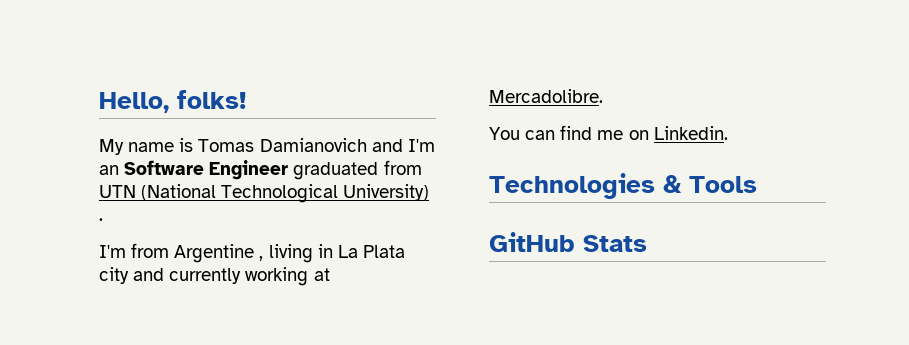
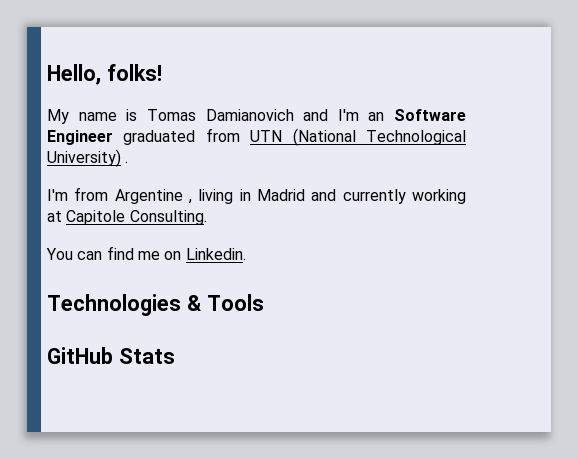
[337,245,405,258] [99,267,129,284] La Plata city -> [257,189,306,201] Madrid
[489,89,603,103] Mercadolibre. -> [66,210,207,225] Capitole Consulting.

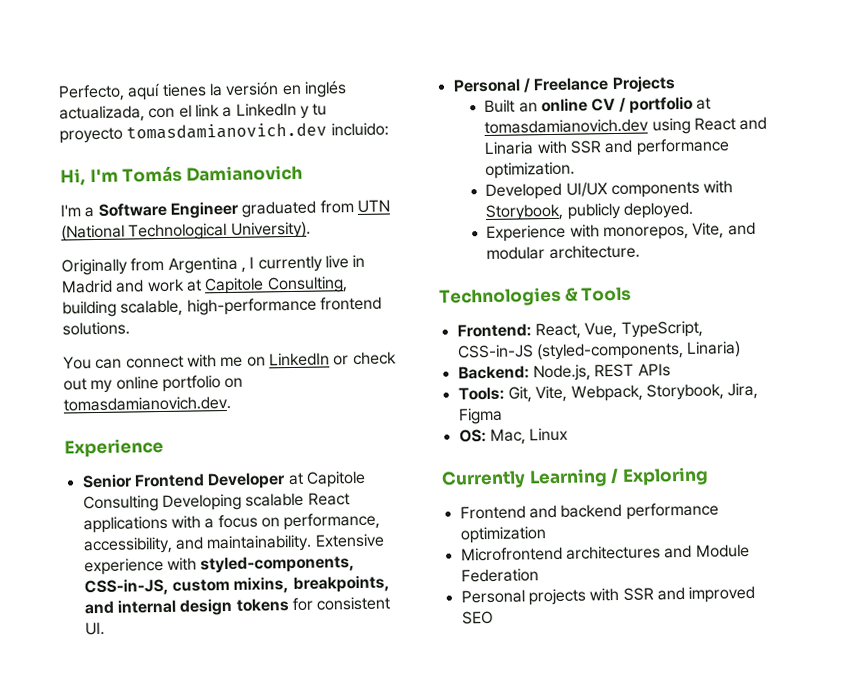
[47,64,162,85] [47,109,385,124] Hello, folks! // My name is Tomas Damianovich and I'm an -> [58,80,347,102] [59,102,328,123] [59,122,389,144] [60,164,303,186] [60,204,95,218] Perfecto, aquí tienes la versión en inglés actualizada, con el link a LinkedIn y tu proyecto tomasdamianovich.dev incluido: // Hi, I'm Tomás Damianovich // I'm a
[47,149,129,167] [47,187,466,204] [47,210,207,225] [46,246,246,260] [47,294,264,316] [47,347,175,364] University) . // I'm from Argentine , living in Madrid and currently working at Capitole Consulting. // You can find me on Linkedin. // Technologies & Tools // GitHub Stats -> [230,221,311,239] [61,254,366,276] [61,276,348,295] [62,296,382,318] [62,321,130,336] [63,351,397,370] [63,375,244,394] [63,395,231,412] [64,437,164,458] [81,470,366,490] [82,492,350,513] [82,512,381,534] [82,533,385,555] [83,555,356,576] [83,575,390,597] [83,596,391,616] [84,621,105,636] [452,76,676,94] [484,96,712,114] [484,116,768,135] [484,138,730,156] [485,161,576,180] [485,180,734,201] [485,201,695,222] [486,221,756,242] [486,244,640,260] [439,286,632,307] [456,320,703,340] [456,341,742,361] [457,363,671,382] [457,382,759,403] [457,407,503,425] [458,427,569,445] [441,466,709,489] [459,502,719,520] [459,526,546,544] [460,544,750,562] [460,568,539,583] [460,585,756,606] [461,610,494,625] University). // Originally from Argentina , I currently live in Madrid and work at Capitole Consulting, building scalable, high-performance frontend solutions. // You can connect with me on LinkedIn or check out my online portfolio on tomasdamianovich.dev. // Experience // Senior Frontend Developer at Capitole Consulting Developing scalable React applications with a focus on performance, accessibility, and maintainability. Extensive experience with styled-components, CSS-in-JS, custom mixins, breakpoints, and internal design tokens for consistent UI. // Personal / Freelance Projects // Built an online CV / portfolio at tomasdamianovich.dev using React and Linaria with SSR and performance optimization. // Developed UI/UX components with Storybook, publicly deployed. // Experience with monorepos, Vite, and modular architecture. // Technologies & Tools // Frontend: React, Vue, TypeScript, CSS-in-JS (styled-components, Linaria) // Backend: Node.js, REST APIs // Tools: Git, Vite, Webpack, Storybook, Jira, Figma // OS: Mac, Linux // Currently Learning / Exploring // Frontend and backend performance optimization // Microfrontend architectures and Module Federation // Personal projects with SSR and improved SEO

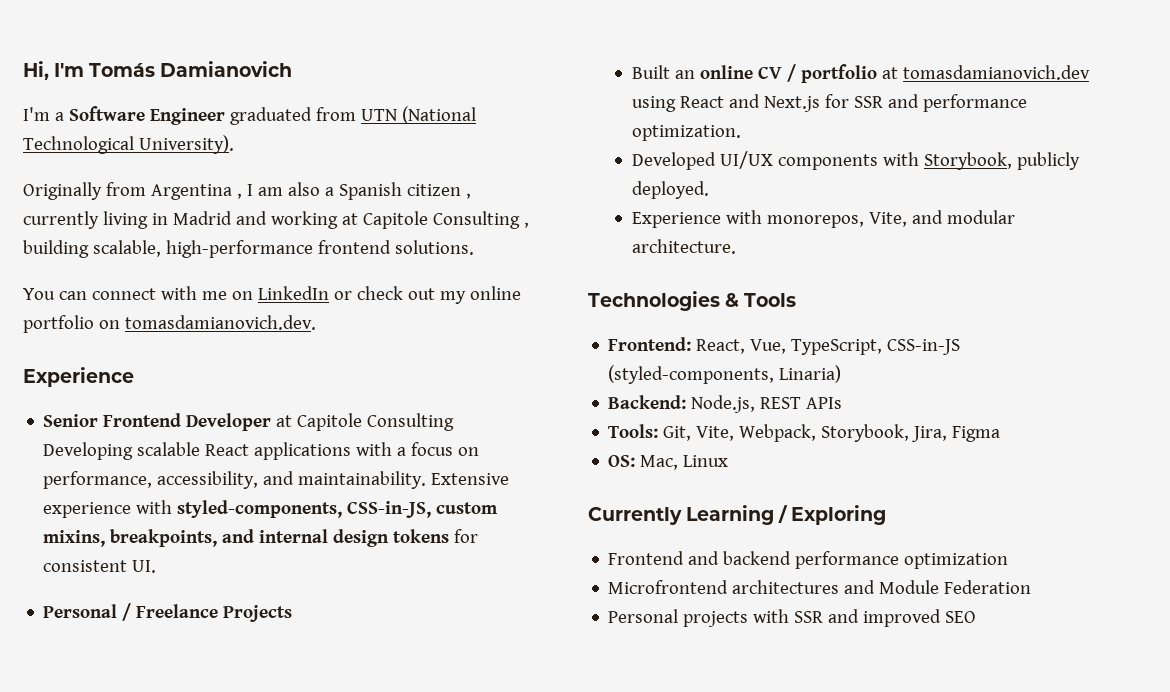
[58,80,347,102] [59,102,328,123] [59,122,389,144] Perfecto, aquí tienes la versión en inglés actualizada, con el link a LinkedIn y tu proyecto tomasdamianovich.dev incluido: // -> (23, 70) none
[257,255,349,273] currently live -> [257,182,471,200] [23,211,148,229] am also a Spanish citizen , currently living
[146,276,348,295] work at Capitole Consulting, -> [270,211,529,229] working at Capitole Consulting ,
[484,140,568,156] Linaria with -> [763,94,849,112] Next.js for

